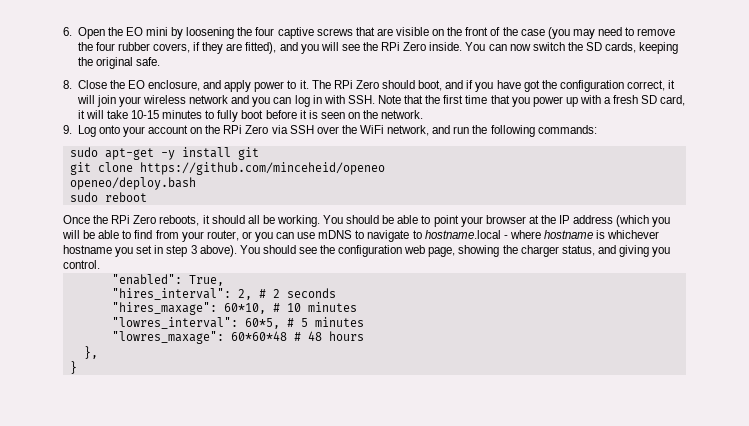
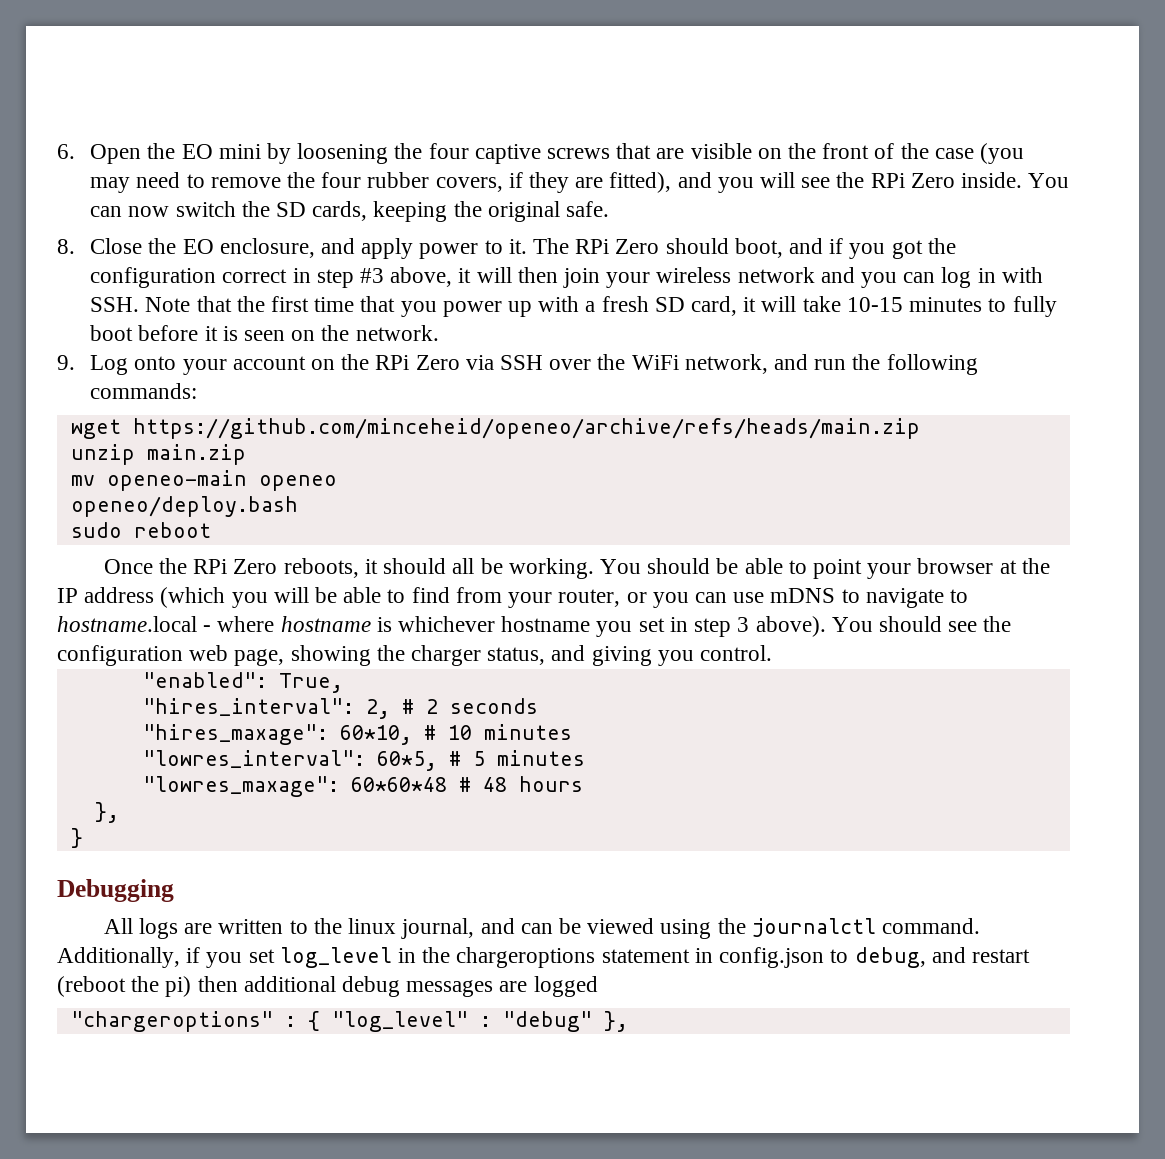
[496,80,521,89] have -> (886, 251) none
[626,80,676,91] [76,95,95,104] correct, it will -> [222,267,558,288] correct in step #3 above, it will then
[69,147,259,160] [69,162,385,175] sudo apt-get -y install git // git clone https://github.com/minceheid/openeo -> [70,418,920,439] [70,444,246,465] [70,470,337,491] wget https://github.com/minceheid/openeo/archive/refs/heads/main.zip // unzip main.zip // mv openeo-main openeo
(77, 367) none -> [57,879,174,902] [103,918,980,939] [57,947,1030,968] [57,976,598,997] [70,1011,628,1032] // Debugging // All logs are written to the linux journal, and can be viewed using the journalctl command. Additionally, if you set log_level in the chargeroptions statement in config.json to debug, and restart (reboot the pi) then additional debug messages are logged // "chargeroptions" : { "log_level" : "debug" },

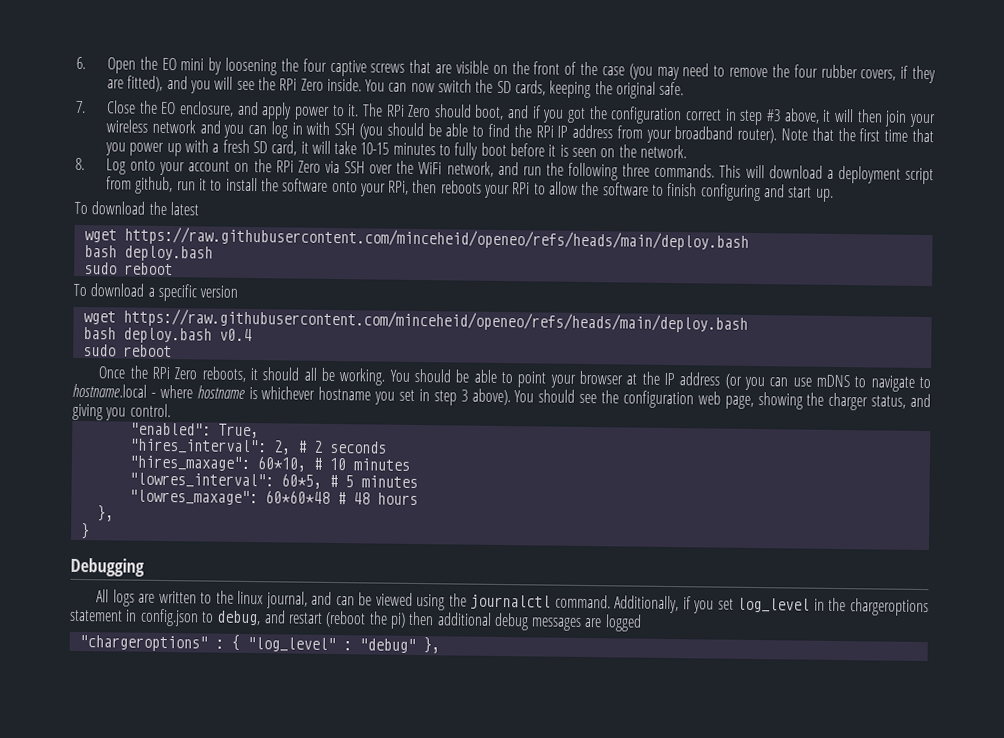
[57,239,75,254] 8. -> [76,100,86,114] 7.
[90,297,140,312] SSH. -> [334,122,778,144] SSH (you should be able to find the RPi IP address from your broadband router).
[57,355,75,370] 9. -> [75,157,85,171] 8.
[90,383,198,399] [70,418,920,439] [70,444,246,465] [70,470,337,491] [70,496,298,517] commands: // wget https://github.com/minceheid/openeo/archive/refs/heads/main.zip // unzip main.zip // mv openeo-main openeo // openeo/deploy.bash -> [622,163,934,185] [105,176,834,202] [74,201,199,216] [83,226,749,251] [83,245,213,262] [83,262,173,276] [73,283,239,302] [82,308,748,333] [82,327,252,344] three commands. This will download a deployment script from github, run it to install the software onto your RPi, then reboots your RPi to allow the software to finish configuring and start up. // To download the latest // wget https://raw.githubusercontent.com/minceheid/openeo/refs/heads/main/deploy.bash // bash deploy.bash // sudo reboot // To download a specific version // wget https://raw.githubusercontent.com/minceheid/openeo/refs/heads/main/deploy.bash // bash deploy.bash v0.4
[160,587,647,608] (which you will be able to find from your router, or -> [724,373,742,389] (or

